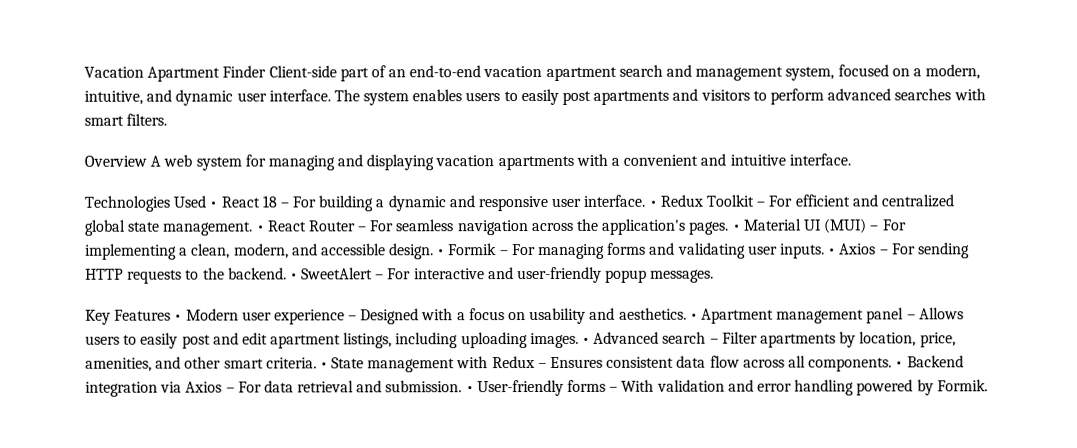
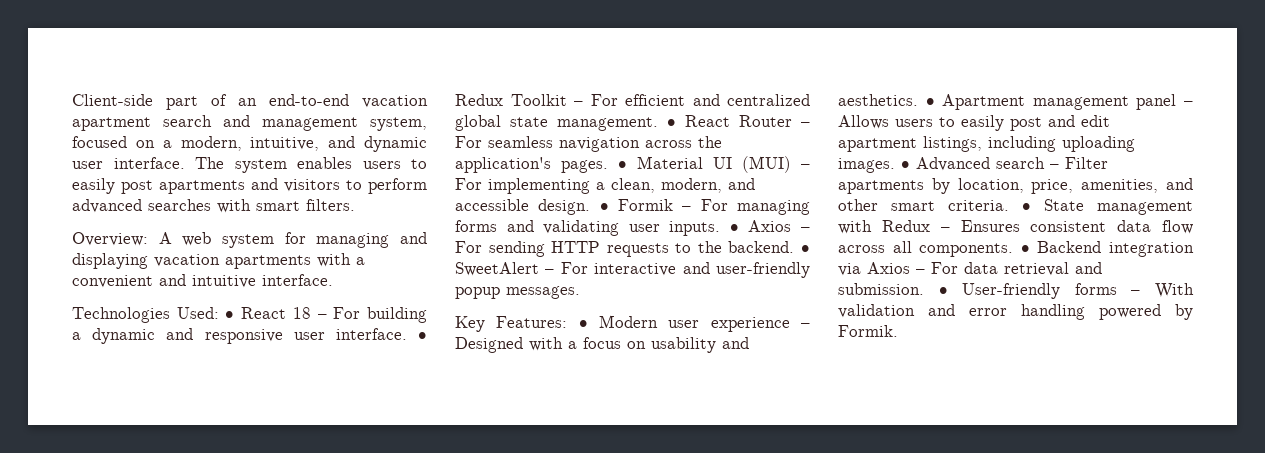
[84,65,267,82] Vacation Apartment Finder -> (72, 100) none
[84,155,147,167] Overview -> [72,232,148,246] Overview:
[173,195,207,208] Used -> [176,307,219,319] Used:
[114,309,172,321] Features -> [496,316,568,328] Features:

